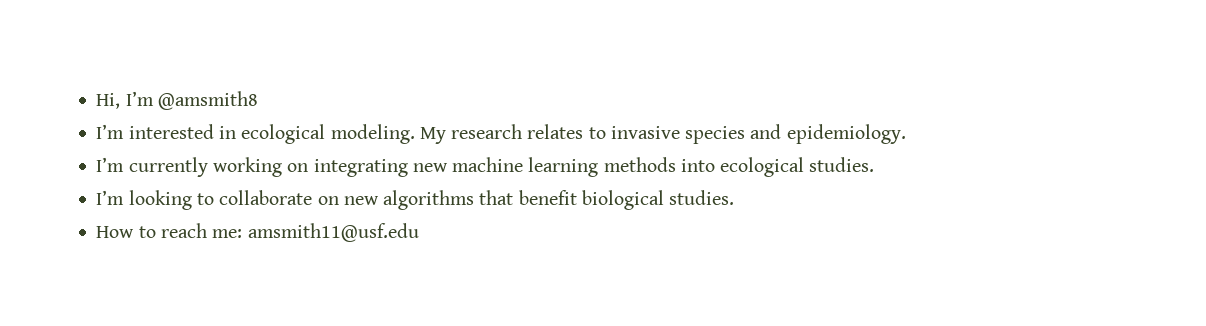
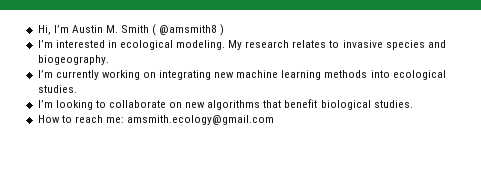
(154, 98) none -> [71,24,157,36] Austin M. Smith (
(258, 100) none -> [220,24,225,36] )
[786,124,906,144] epidemiology. -> [37,55,109,65] biogeography.
[247,223,419,242] amsmith11@usf.edu -> [127,115,275,125] amsmith.ecology@gmail.com

